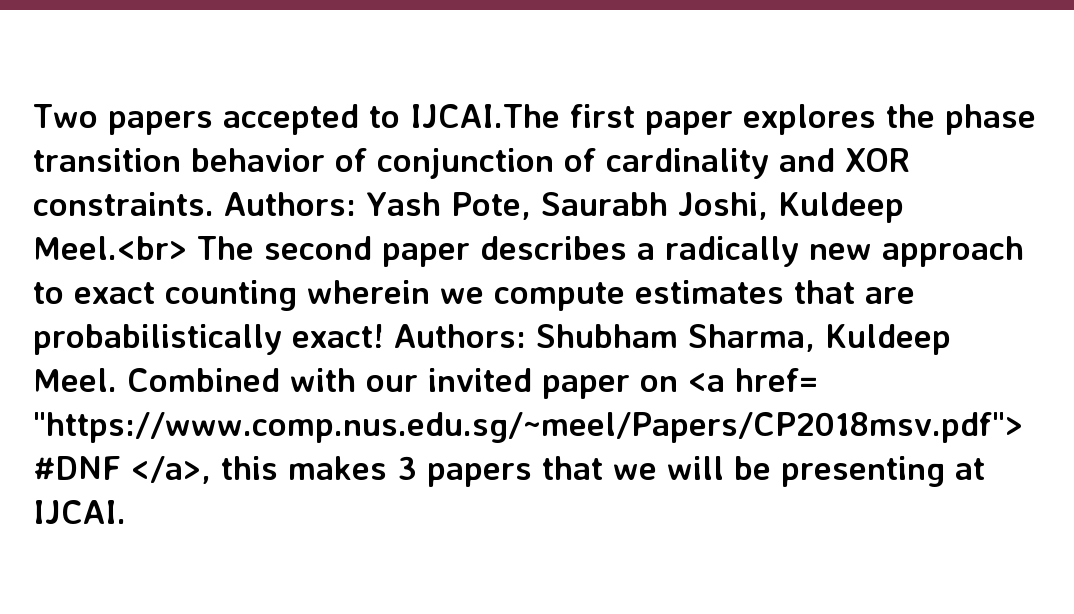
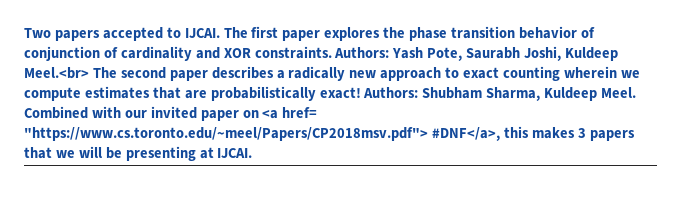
[409,104,560,128] IJCAI.The -> [184,27,248,38] IJCAI. The
[33,412,1023,443] [33,456,211,484] "https://www.comp.nus.edu.sg/~meel/Papers/CP2018msv.pdf"> #DNF </a>, -> [24,127,500,141] "https://www.cs.toronto.edu/~meel/Papers/CP2018msv.pdf"> #DNF</a>,

